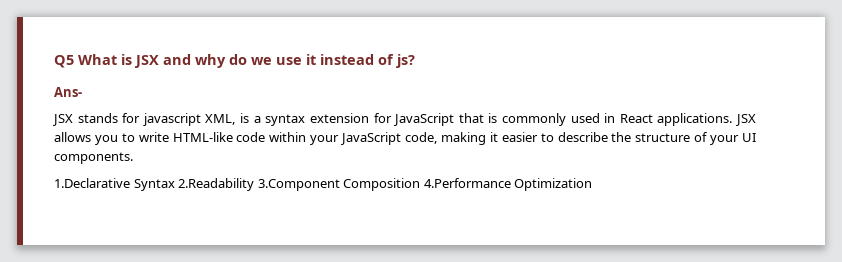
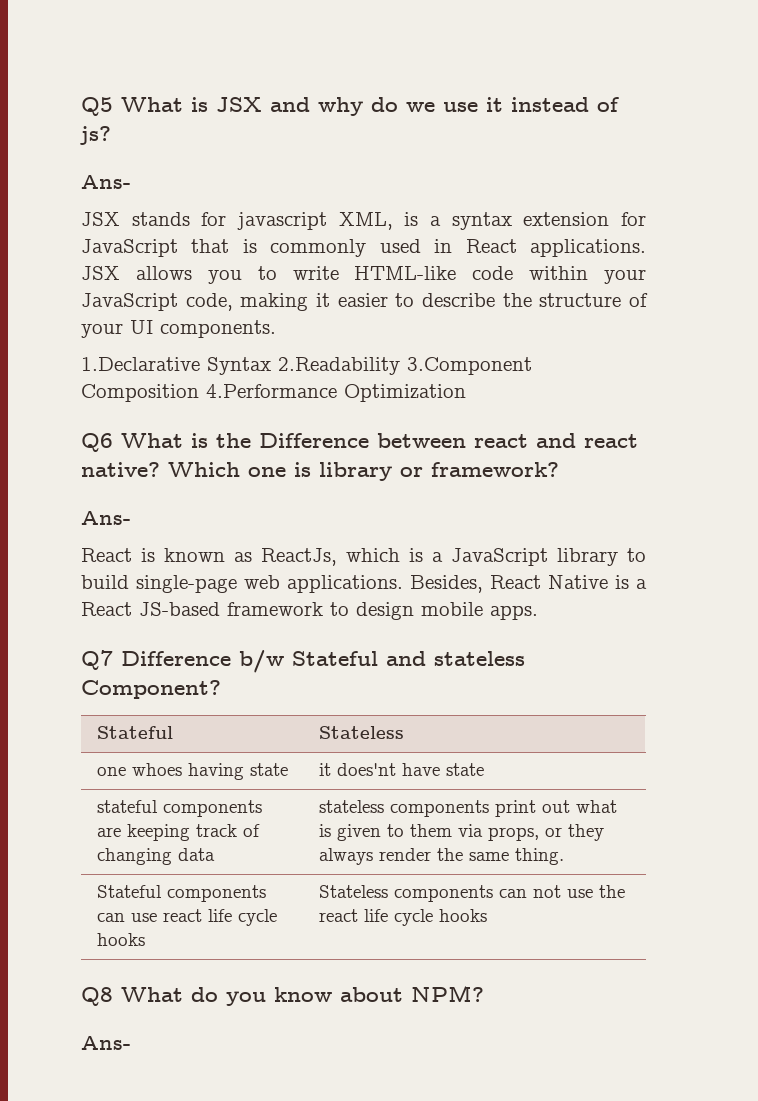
(593, 184) none -> [81,433,638,452] [81,462,559,481] [81,511,131,525] [81,548,646,566] [81,575,647,593] [81,602,538,620] [81,650,525,673] [81,680,221,699] [96,726,173,739] [318,726,404,739] [96,763,288,780] [318,763,484,776] [96,800,262,817] [96,824,260,841] [96,848,215,865] [318,800,617,817] [318,824,604,841] [318,848,564,865] [96,885,266,902] [96,909,277,926] [96,933,145,946] [318,885,625,902] [318,909,487,926] [81,985,484,1006] [81,1036,131,1050] // Q6 What is the Difference between react and react native? Which one is library or framework? // Ans- // React is known as ReactJs, which is a JavaScript library to build single-page web applications. Besides, React Native is a React JS-based framework to design mobile apps. // Q7 Difference b/w Stateful and stateless Component? // Stateful | Stateless // one whoes having state | it does'nt have state // stateful components are keeping track of changing data | stateless components print out what is given to them via props, or they always render the same thing. // Stateful components can use react life cycle hooks | Stateless components can not use the react life cycle hooks // Q8 What do you know about NPM? // Ans-

